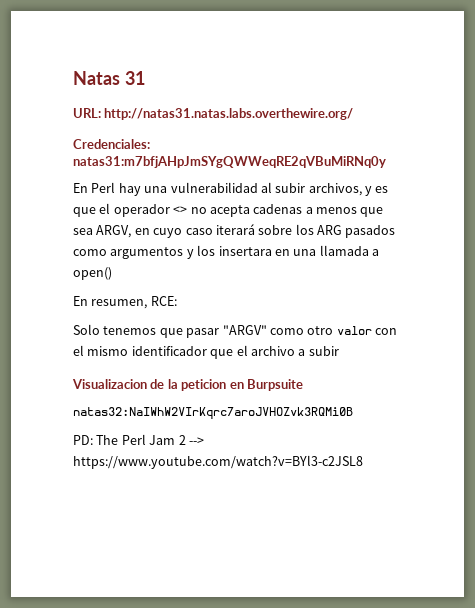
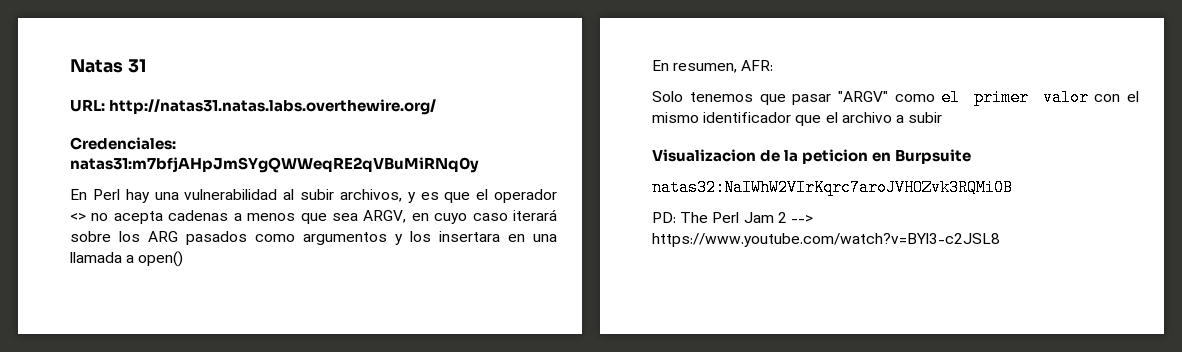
[150,296,177,306] RCE: -> [741,60,774,71] AFR:
[307,326,334,335] otro -> [941,89,1029,106] el primer

